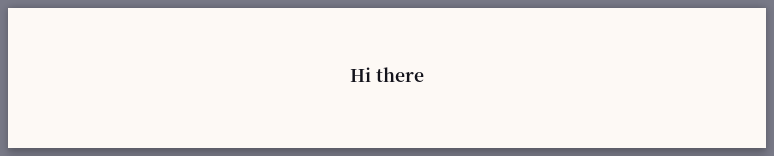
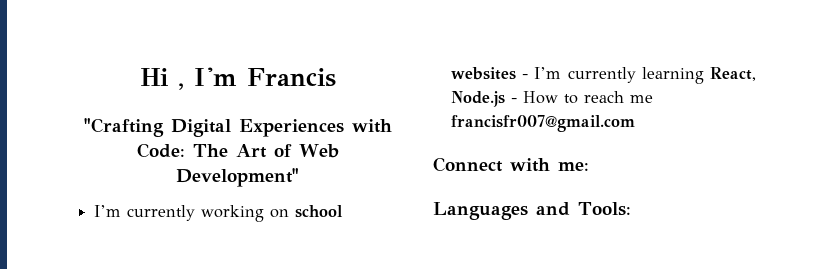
[375,67,424,82] there -> [177,67,336,90] [83,118,392,137] [136,143,339,158] [176,168,299,187] [94,205,344,222] [451,67,756,84] [451,91,654,107] [451,115,636,132] [433,157,589,172] [433,202,631,220] , I'm Francis // "Crafting Digital Experiences with Code: The Art of Web Development" // I’m currently working on school websites - I’m currently learning React, Node.js - How to reach me francisfr007@gmail.com // Connect with me: // Languages and Tools:

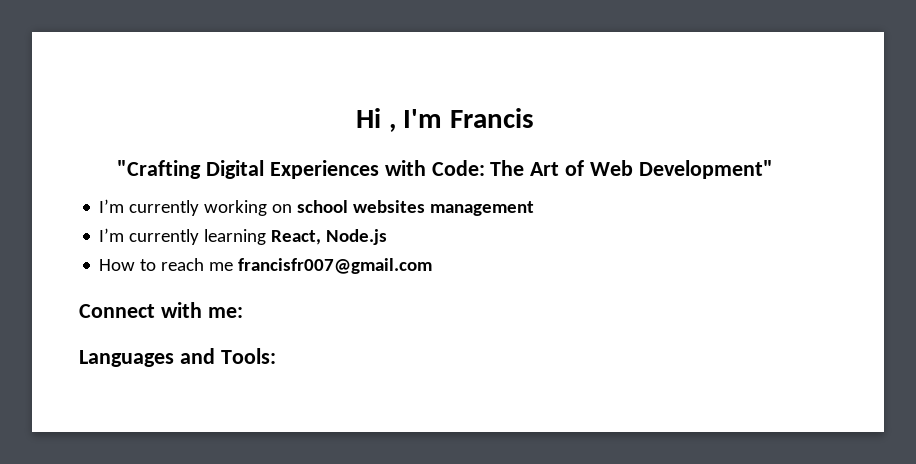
[522,74,529,79] - -> [430,201,535,216] management //
[511,98,518,103] - -> (388, 237) //

